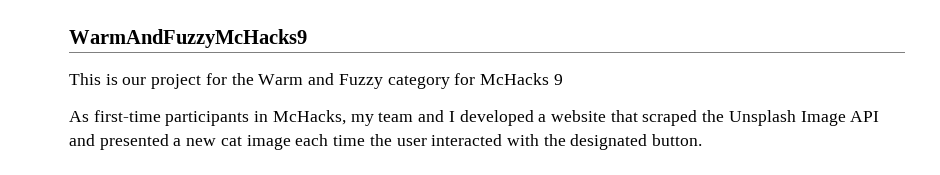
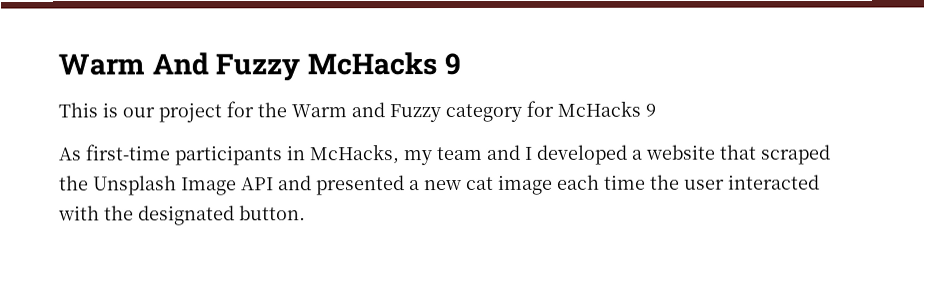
[69,29,307,48] WarmAndFuzzyMcHacks9 -> [58,52,461,82] Warm And Fuzzy McHacks 9

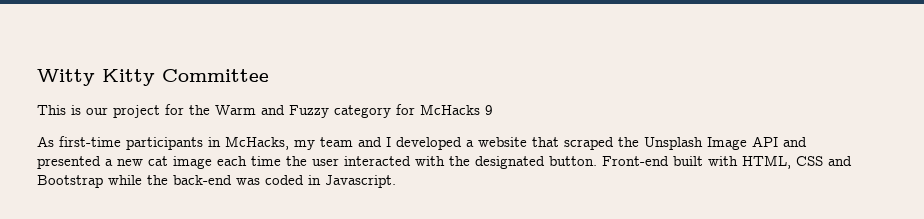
[58,52,461,82] Warm And Fuzzy McHacks 9 -> [37,69,269,86] Witty Kitty Committee
(306, 213) none -> [602,155,852,169] [37,175,396,188] Front-end built with HTML, CSS and Bootstrap while the back-end was coded in Javascript.

